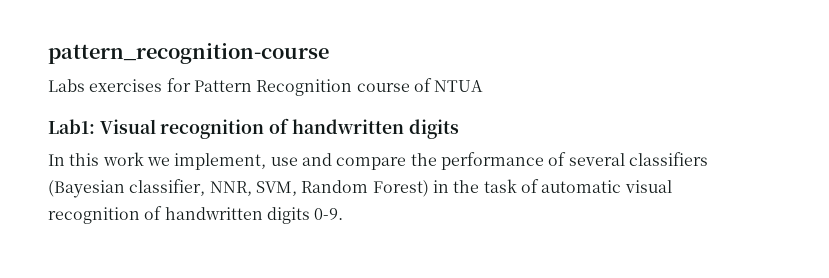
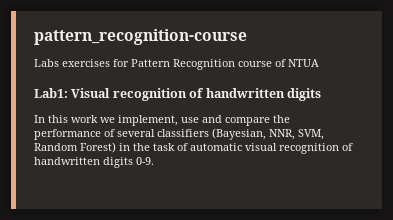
[48,179,206,198] (Bayesian classifier, -> [212,128,266,140] (Bayesian,

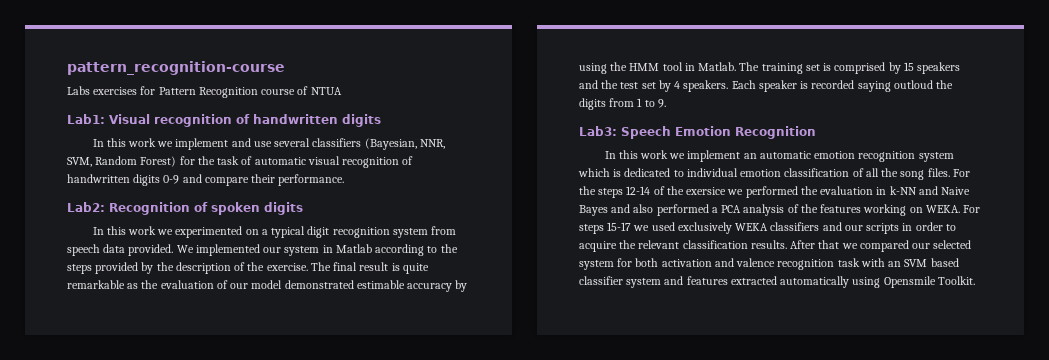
[118,115,290,126] [34,129,115,140] implement, use and compare the performance of -> [175,138,272,150] implement and use
[119,143,130,151] in -> [179,156,195,165] for
[136,157,154,165] 0-9. -> [163,174,345,186] [67,202,303,215] [92,226,457,238] [67,244,458,256] [67,262,429,274] [67,280,468,292] [579,62,961,74] [579,80,954,92] [579,98,666,110] [579,126,816,139] [604,150,954,162] [578,168,970,180] [579,186,971,198] [579,204,981,216] [579,222,956,234] [579,240,972,252] [579,258,959,270] [579,276,975,288] 0-9 and compare their performance. // Lab2: Recognition of spoken digits // In this work we experimented on a typical digit recognition system from speech data provided. We implemented our system in Matlab according to the steps provided by the description of the exercise. The final result is quite remarkable as the evaluation of our model demonstrated estimable accuracy by using the HMM tool in Matlab. The training set is comprised by 15 speakers and the test set by 4 speakers. Each speaker is recorded saying outloud the digits from 1 to 9. // Lab3: Speech Emotion Recognition // In this work we implement an automatic emotion recognition system which is dedicated to individual emotion classification of all the song files. For the steps 12-14 of the exersice we performed the evaluation in k-NN and Naive Bayes and also performed a PCA analysis of the features working on WEKA. For steps 15-17 we used exclusively WEKA classifiers and our scripts in order to acquire the relevant classification results. After that we compared our selected system for both activation and valence recognition task with an SVM based classifier system and features extracted automatically using Opensmile Toolkit.

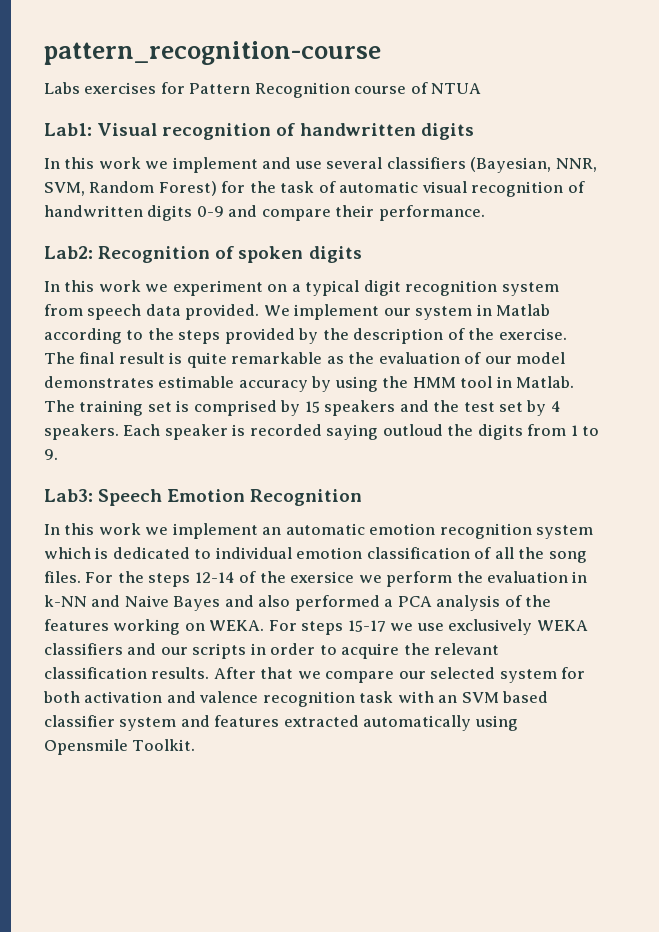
[175,226,243,238] experimented -> [172,280,263,296] experiment
[195,244,260,256] implemented -> [294,304,380,320] implement
[284,280,354,289] demonstrated -> [44,376,154,388] demonstrates
[745,186,798,198] performed -> [386,571,453,587] perform
[651,222,675,231] used -> [416,623,444,631] use
[859,240,909,252] compared -> [325,671,395,683] compare

